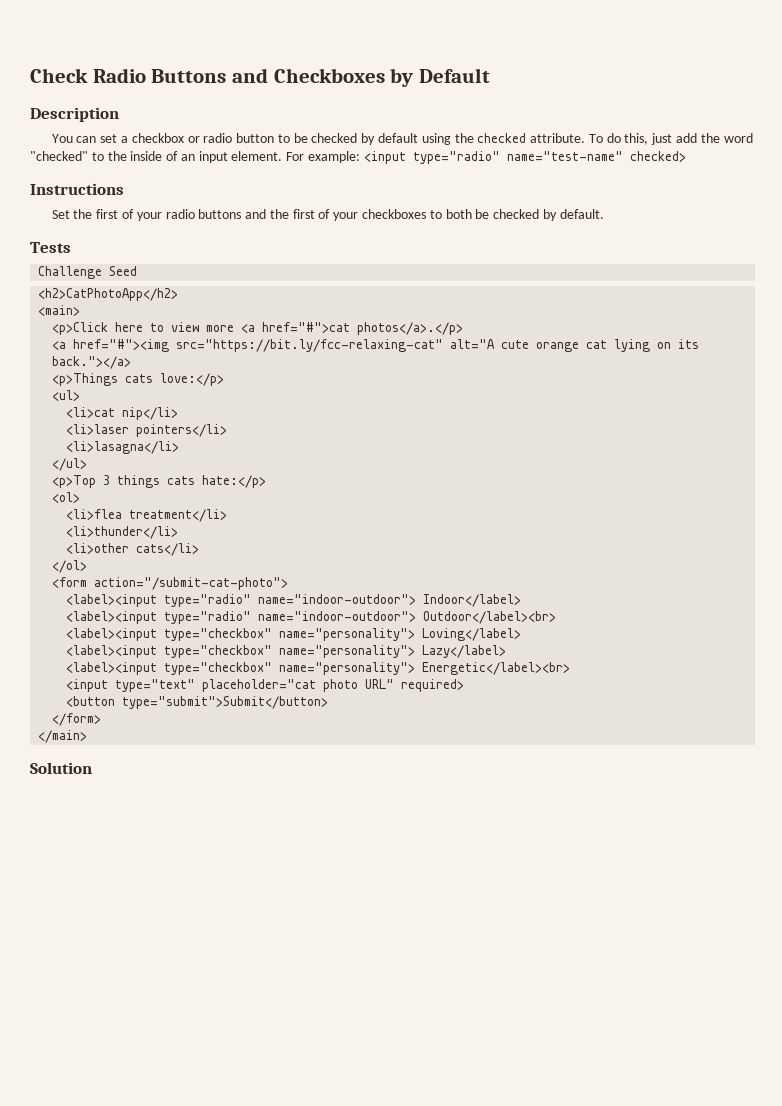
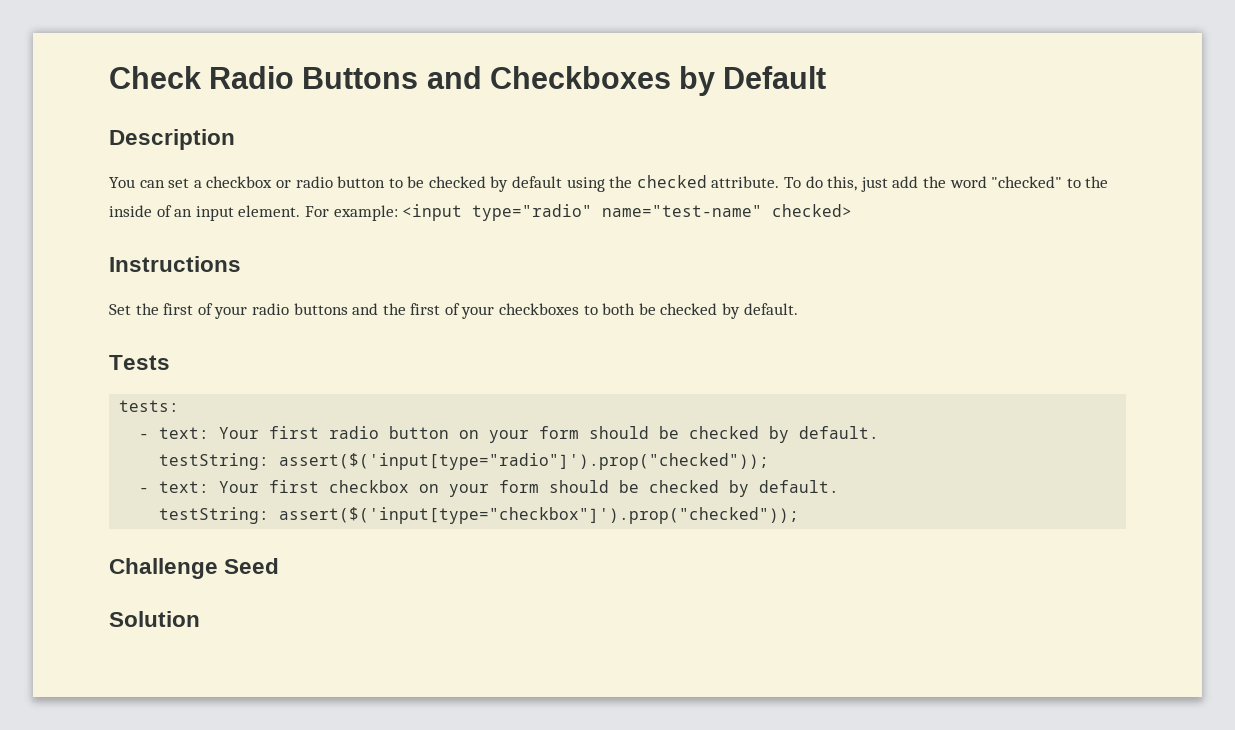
[38,266,138,279] [38,288,179,301] [38,305,81,316] [52,322,464,335] [52,339,700,352] [52,356,132,369] [52,373,225,386] [52,390,81,401] [66,407,179,420] [66,424,228,437] [66,441,180,454] [52,458,88,471] [52,475,267,488] [52,492,81,503] [66,509,228,522] [66,526,179,539] [66,543,200,556] [52,560,88,573] [52,577,289,590] [66,594,522,607] [66,611,557,624] [66,628,522,641] [66,645,507,658] [66,662,571,675] [66,679,465,692] [66,696,329,709] [52,713,102,726] [38,730,88,743] Challenge Seed // <h2>CatPhotoApp</h2> // <main> // <p>Click here to view more <a href="#">cat photos</a>.</p> // <a href="#"><img src="https://bit.ly/fcc-relaxing-cat" alt="A cute orange cat lying on its back."></a> // <p>Things cats love:</p> // <ul> // <li>cat nip</li> // <li>laser pointers</li> // <li>lasagna</li> // </ul> // <p>Top 3 things cats hate:</p> // <ol> // <li>flea treatment</li> // <li>thunder</li> // <li>other cats</li> // </ol> // <form action="/submit-cat-photo"> // <label><input type="radio" name="indoor-outdoor"> Indoor</label> // <label><input type="radio" name="indoor-outdoor"> Outdoor</label><br> // <label><input type="checkbox" name="personality"> Loving</label> // <label><input type="checkbox" name="personality"> Lazy</label> // <label><input type="checkbox" name="personality"> Energetic</label><br> // <input type="text" placeholder="cat photo URL" required> // <button type="submit">Submit</button> // </form> // </main> -> [119,400,180,412] [139,426,880,443] [159,453,770,470] [139,480,840,497] [159,507,800,524] [109,558,280,579] tests: // - text: Your first radio button on your form should be checked by default. // testString: assert($('input[type="radio"]').prop("checked")); // - text: Your first checkbox on your form should be checked by default. // testString: assert($('input[type="checkbox"]').prop("checked")); // Challenge Seed

